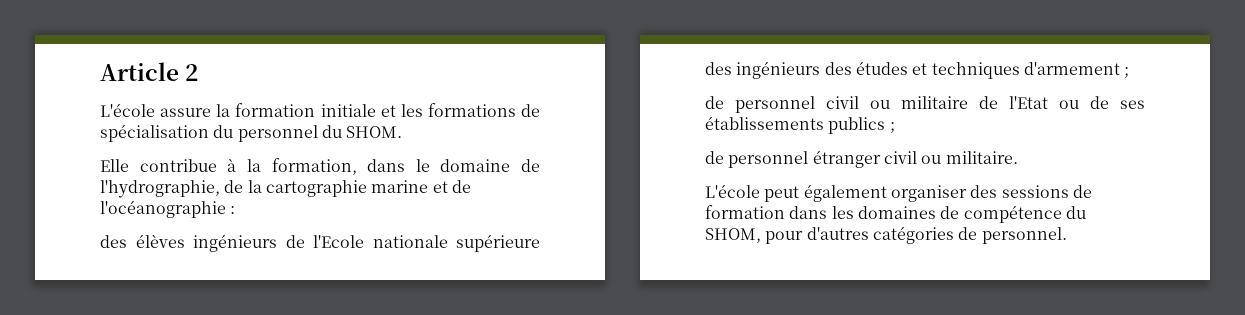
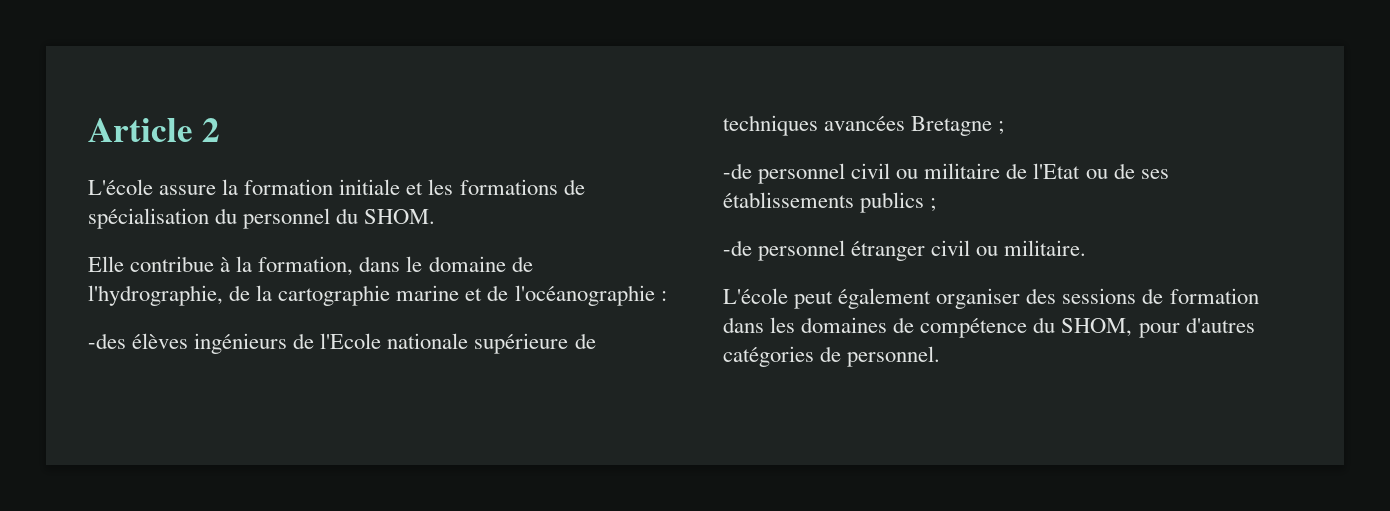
[100,235,127,248] des -> [88,333,126,349] -des
[705,61,1130,79] [705,96,724,109] des ingénieurs des études et techniques d'armement ; // de -> [574,333,596,349] [723,115,1005,136] [723,163,752,179] de techniques avancées Bretagne ; // -de
[705,151,724,164] de -> [723,240,752,256] -de

